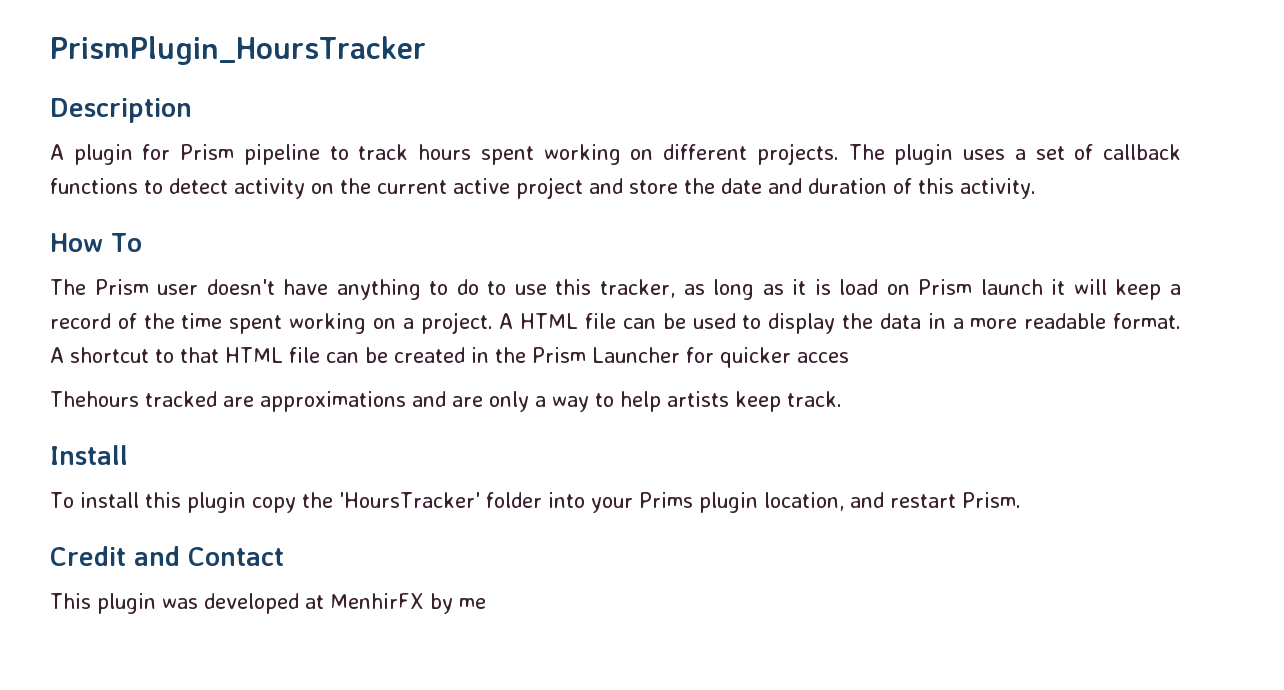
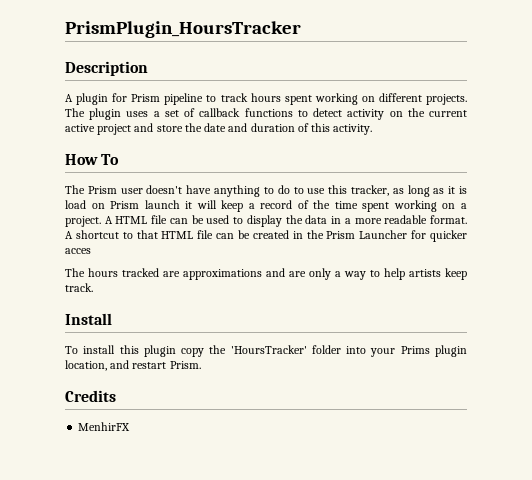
[50,391,139,407] Thehours -> [65,268,118,277] The hours
[50,546,284,566] [50,593,486,614] Credit and Contact // This plugin was developed at MenhirFX by me -> [65,390,116,402] [78,422,131,431] Credits // MenhirFX

